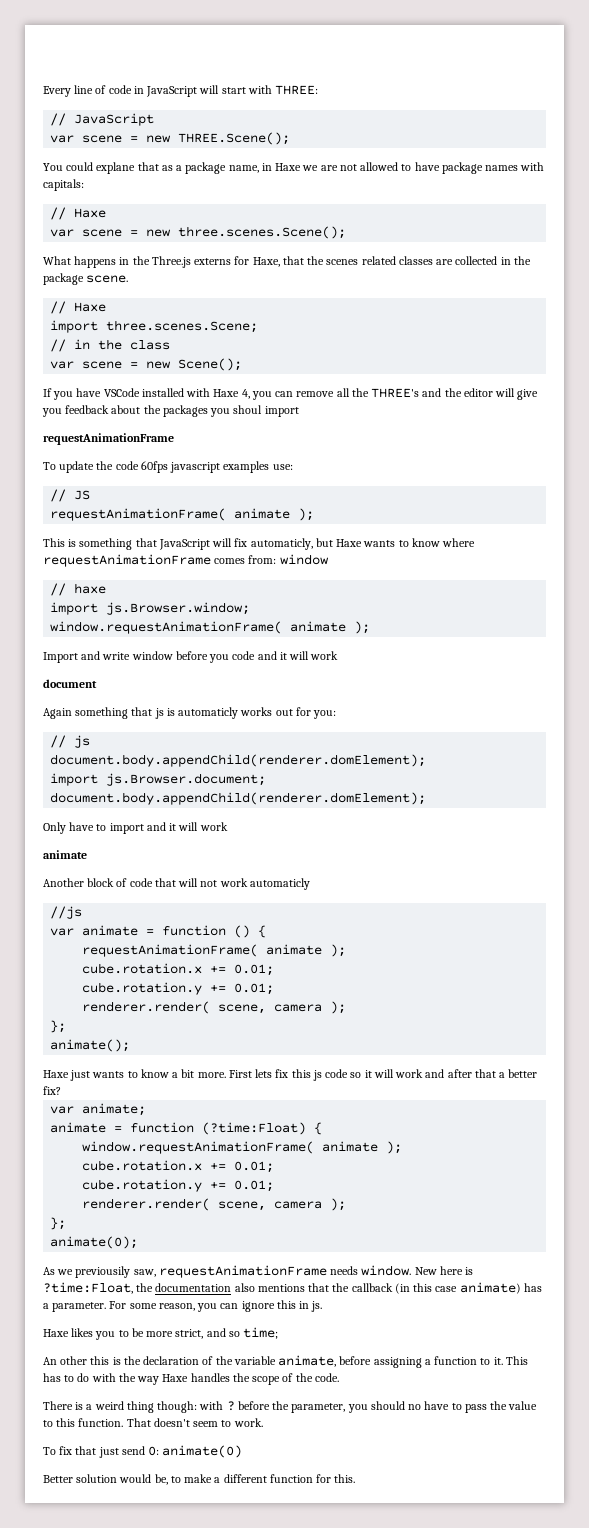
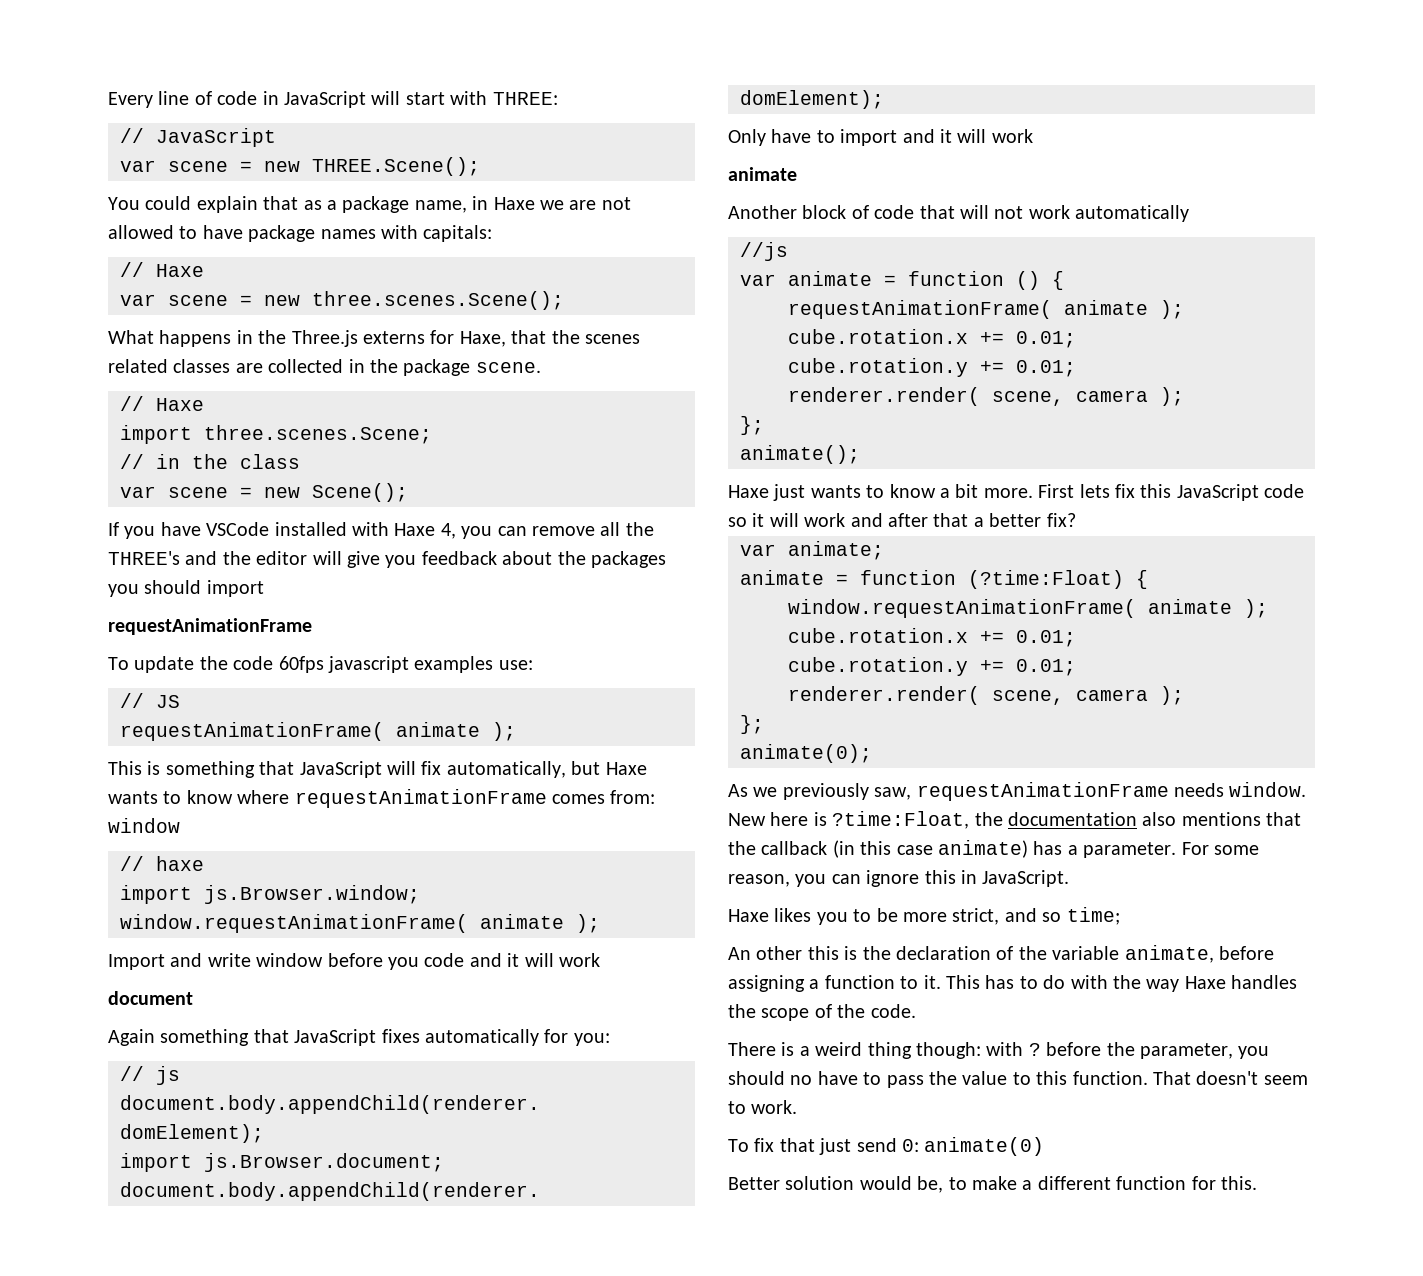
[96,162,136,174] explane -> [196,196,258,213] explain
[233,405,263,414] shoul -> [144,580,202,594] should
[250,538,313,550] automaticly, -> [446,761,566,778] automatically,
[154,707,293,719] js is automaticly works out -> [294,1029,539,1046] JavaScript fixes automatically
[249,878,310,890] automaticly -> [1075,205,1190,222] automatically
[312,1070,322,1081] js -> [1176,484,1259,501] JavaScript
[75,1266,131,1278] previousily -> [782,783,869,800] previously
[311,1301,323,1312] js. -> [982,870,1070,887] JavaScript.

